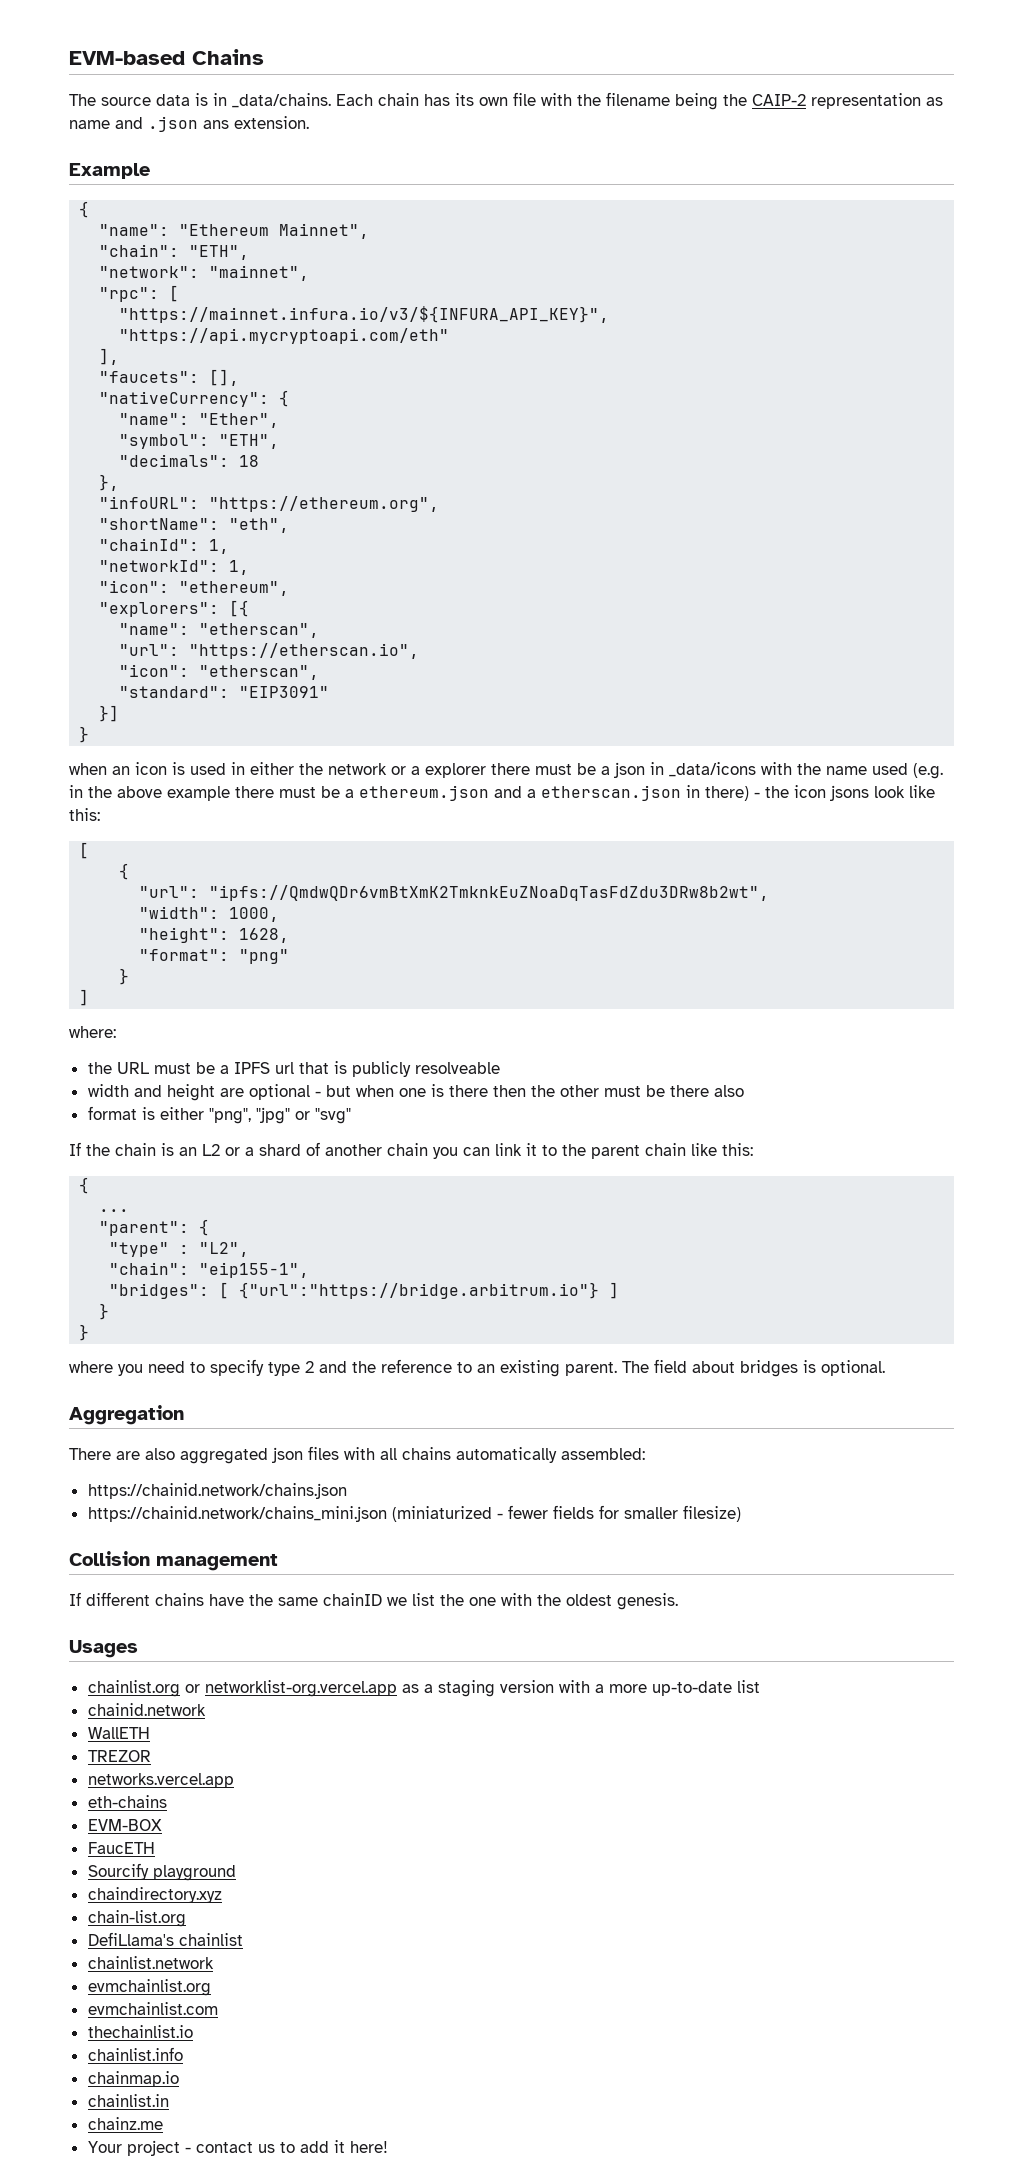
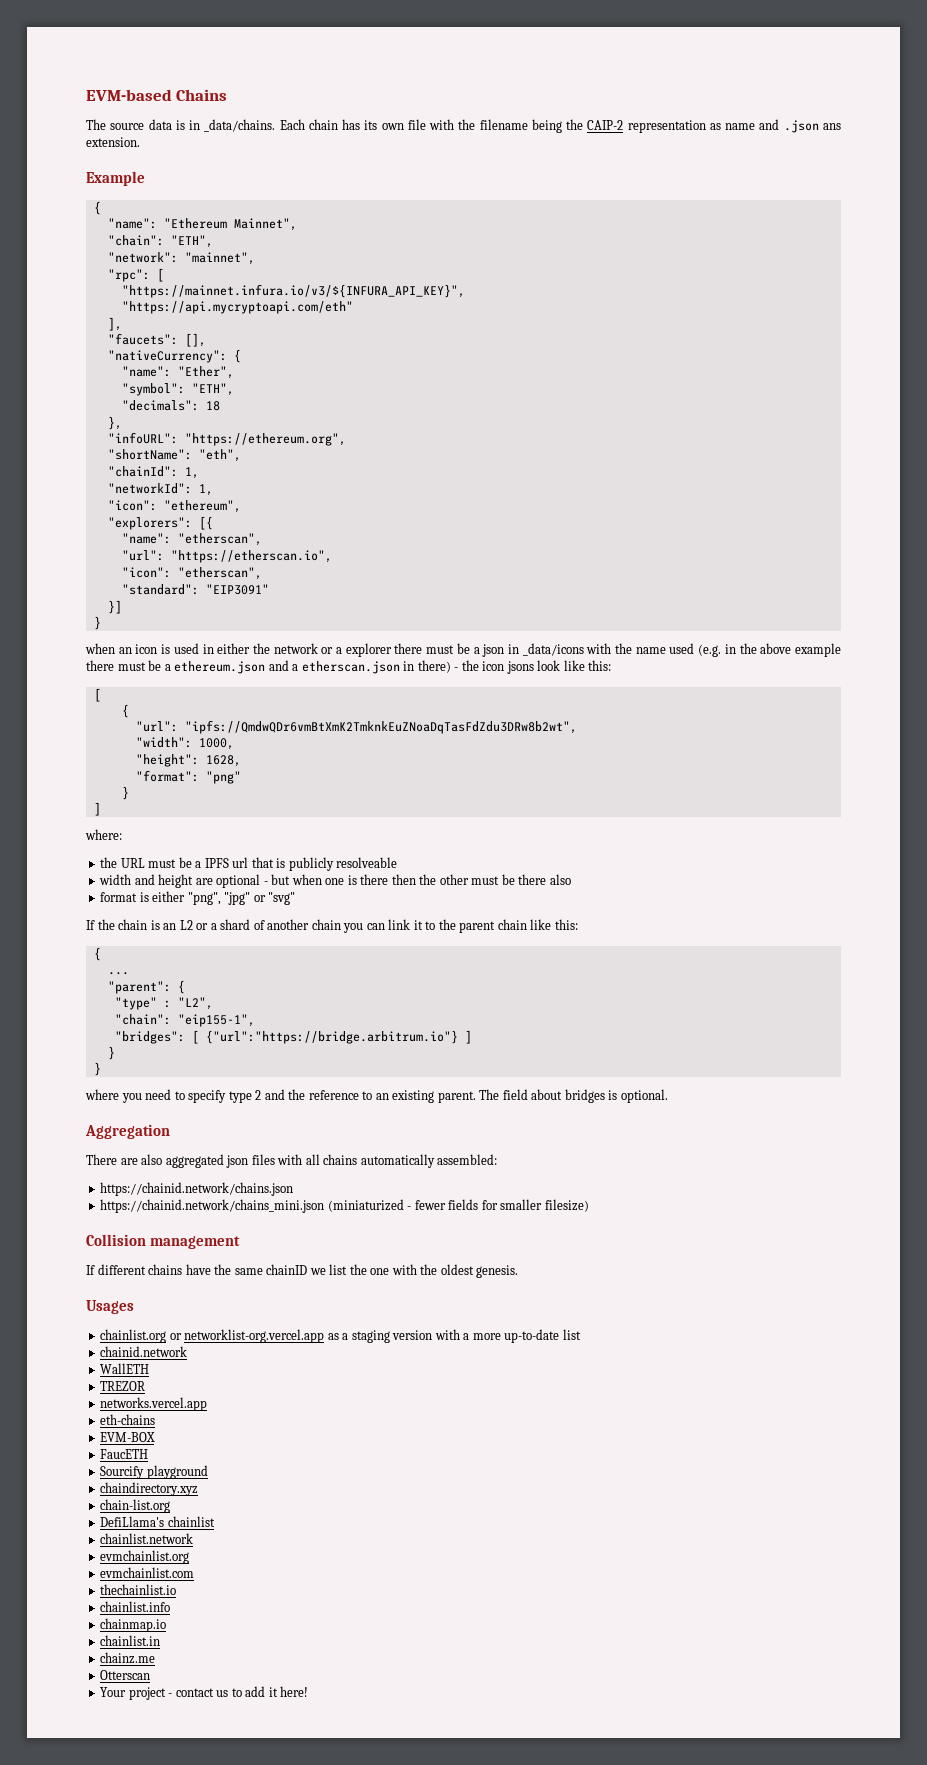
(163, 2123) none -> [100,1670,151,1680] // Otterscan

